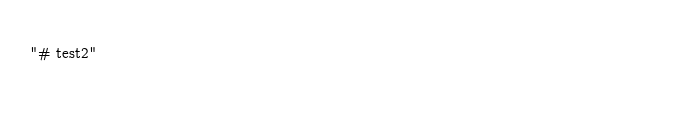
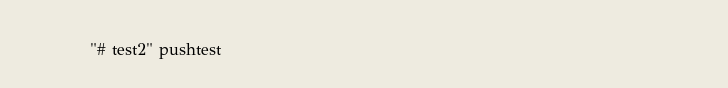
(97, 52) none -> [159,43,222,59] pushtest

